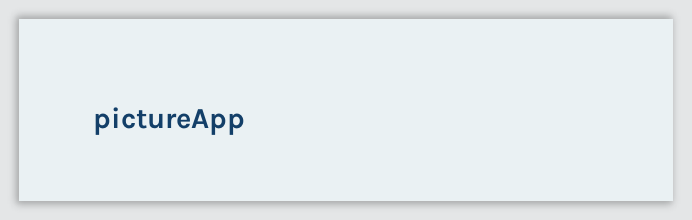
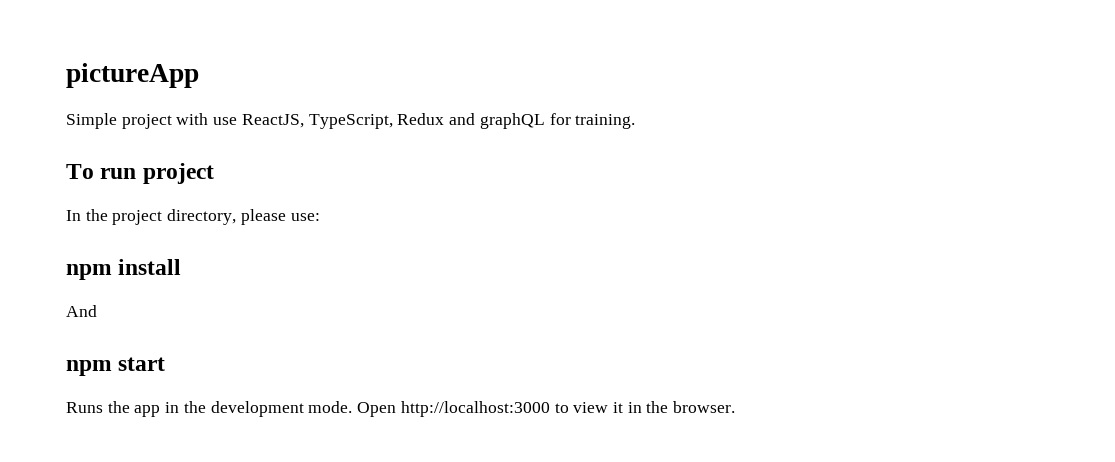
(245, 121) none -> [66,113,636,129] [66,163,214,184] [66,209,320,225] [66,259,182,280] [66,305,97,317] [66,357,166,376] [66,401,736,417] // Simple project with use ReactJS, TypeScript, Redux and graphQL for training. // To run project // In the project directory, please use: // npm install // And // npm start // Runs the app in the development mode. Open http://localhost:3000 to view it in the browser.

